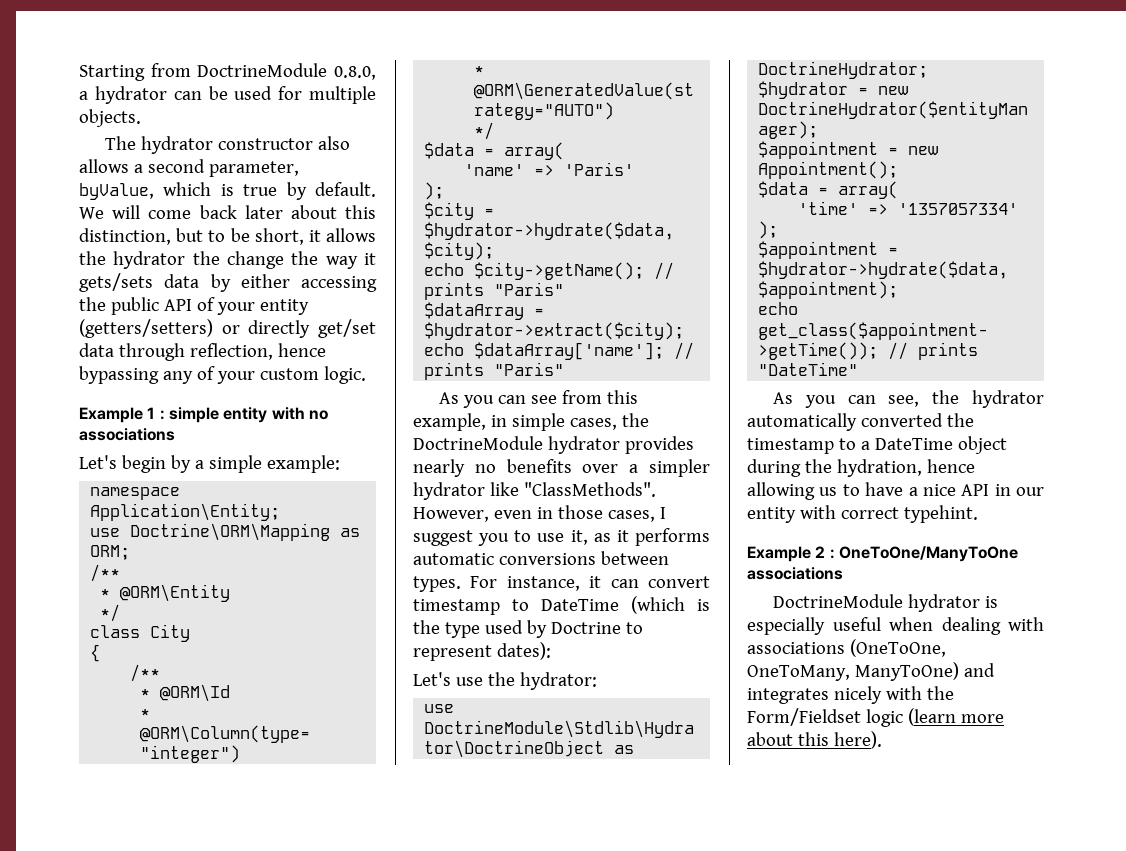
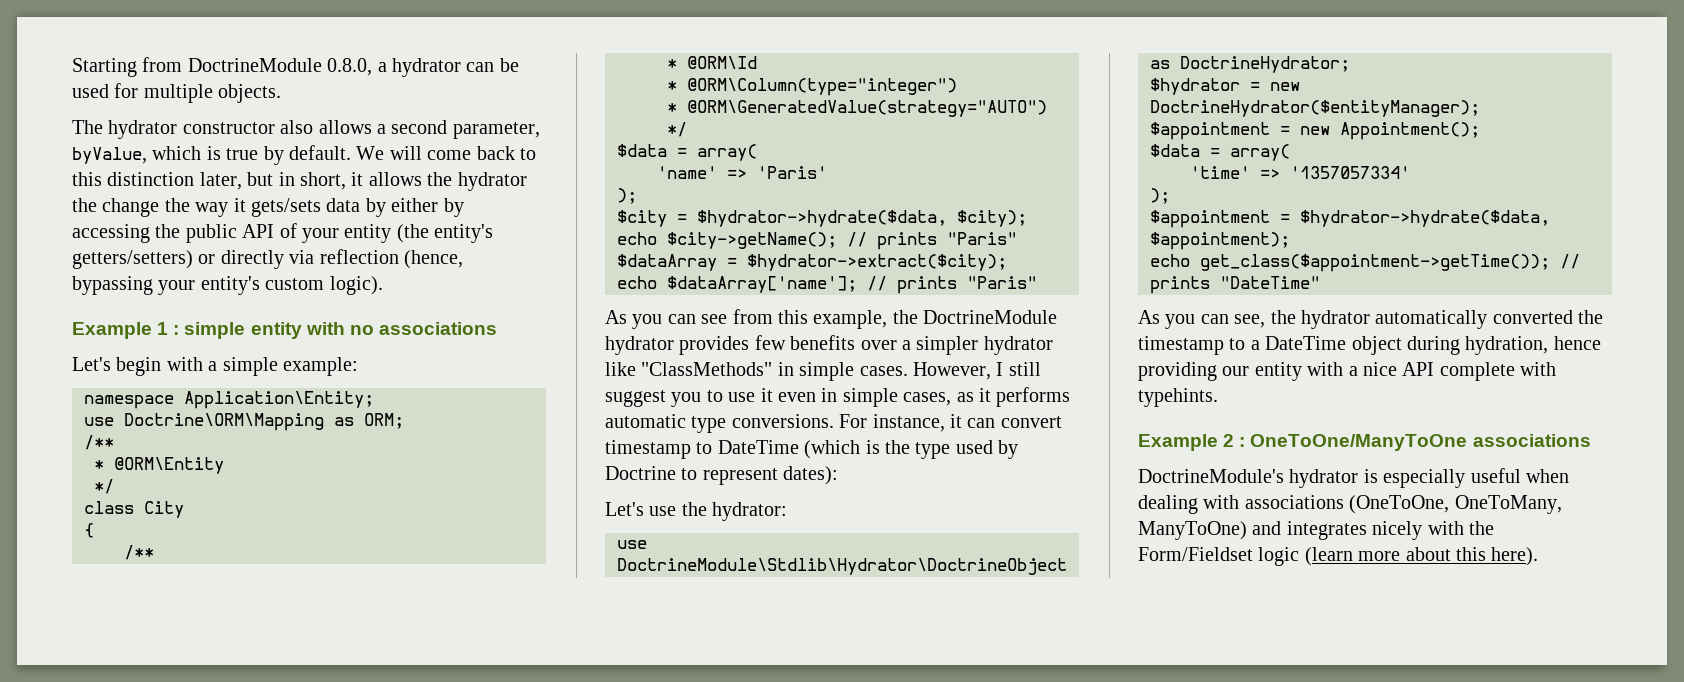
[244,205,377,219] [79,228,250,245] later about this distinction, but to be -> [519,148,536,160] [72,172,295,190] to this distinction later, but in
(290, 281) none -> [443,198,464,217] by
[79,319,376,338] [79,343,326,361] [79,366,366,384] (getters/setters) or directly get/set data through reflection, hence bypassing any of your custom logic. -> [396,224,494,243] [72,249,463,269] [72,276,383,295] (the entity's getters/setters) or directly via reflection (hence, bypassing your entity's custom logic).
[170,455,191,473] by -> [166,357,203,371] with
[490,413,617,431] in simple cases, -> (888, 319) none
[413,459,496,477] nearly no -> [754,335,786,350] few
[523,482,656,497] [413,505,666,522] [413,530,588,546] "ClassMethods". However, even in those cases, I suggest you to use it, -> [641,362,1041,381] [605,388,952,407] "ClassMethods" in simple cases. However, I still suggest you to use it even in simple cases,
[498,551,669,565] [413,576,461,592] conversions between types. -> [691,414,834,433] type conversions.
[804,459,832,473] the -> (1460, 345) none
[747,482,1044,500] [747,505,978,523] allowing us to have a nice API in our entity with correct typehint. -> [1138,362,1557,381] [1138,388,1218,407] providing our entity with a nice API complete with typehints.
[773,594,904,608] DoctrineModule -> [1138,469,1284,483] DoctrineModule's

